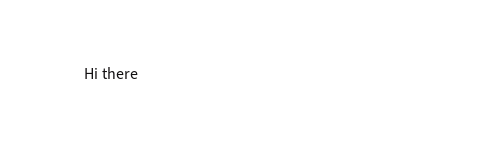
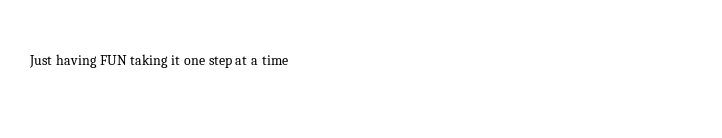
[84,67,139,79] Hi there -> [29,54,289,68] Just having FUN taking it one step at a time

